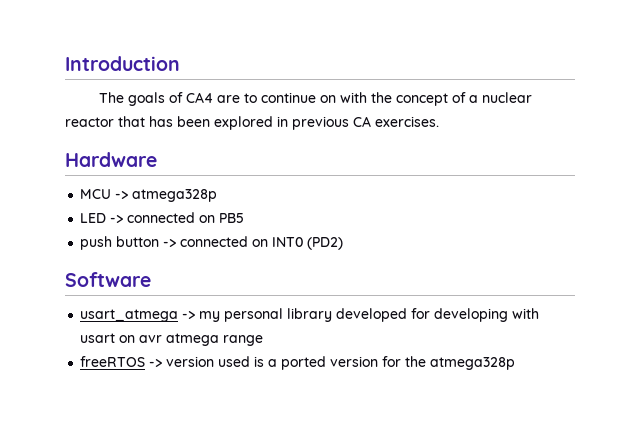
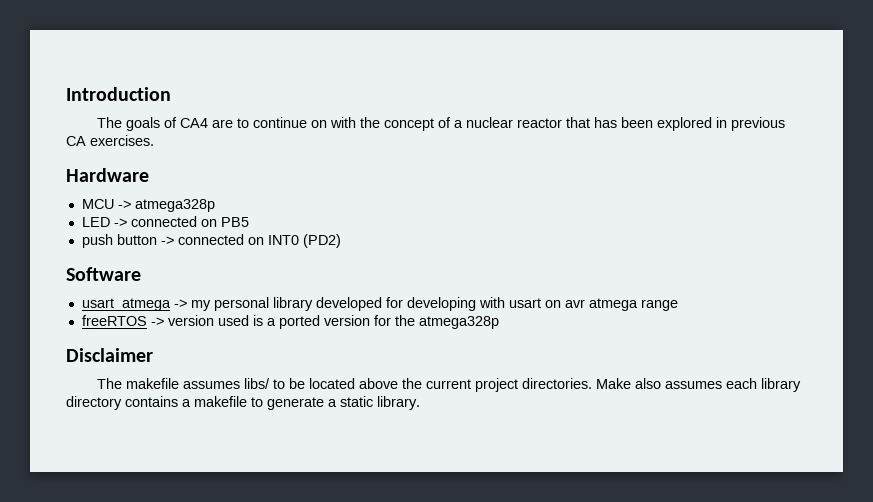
(516, 363) none -> [66,348,153,362] [96,378,801,392] [66,396,420,410] // Disclaimer // The makefile assumes libs/ to be located above the current project directories. Make also assumes each library directory contains a makefile to generate a static library.

